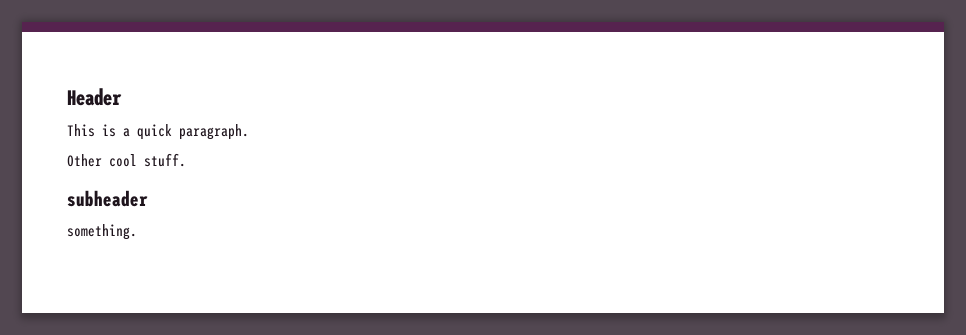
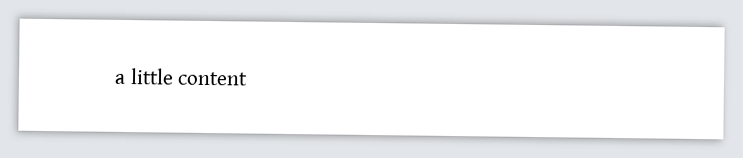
[67,88,122,106] [67,124,249,140] [67,153,186,167] [67,190,148,207] [67,224,137,240] Header // This is a quick paragraph. // Other cool stuff. // subheader // something. -> [114,68,249,86] a little content

